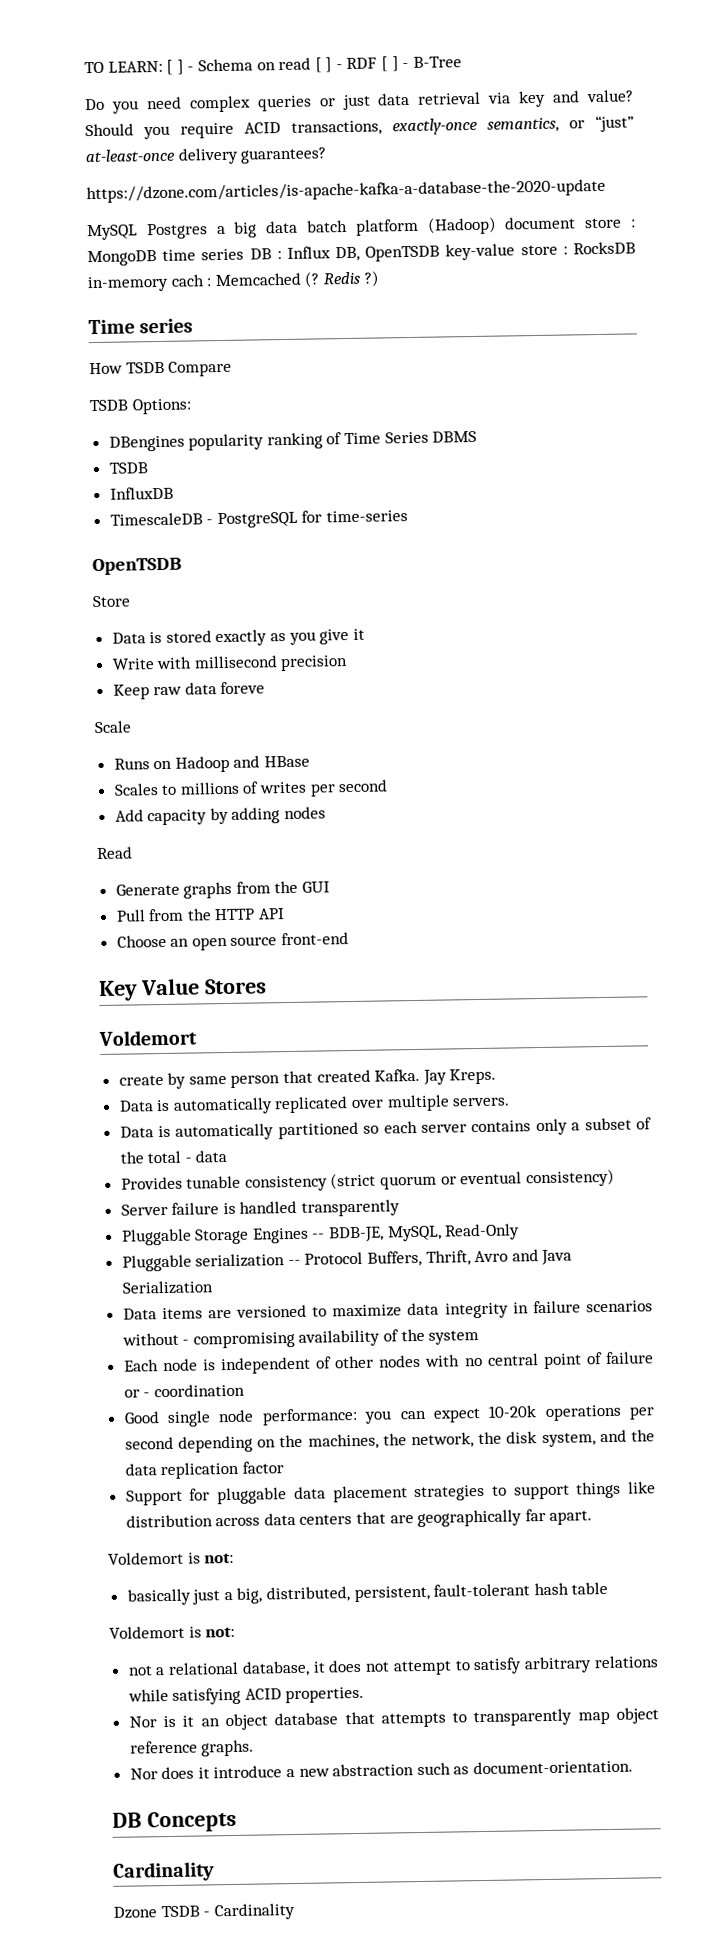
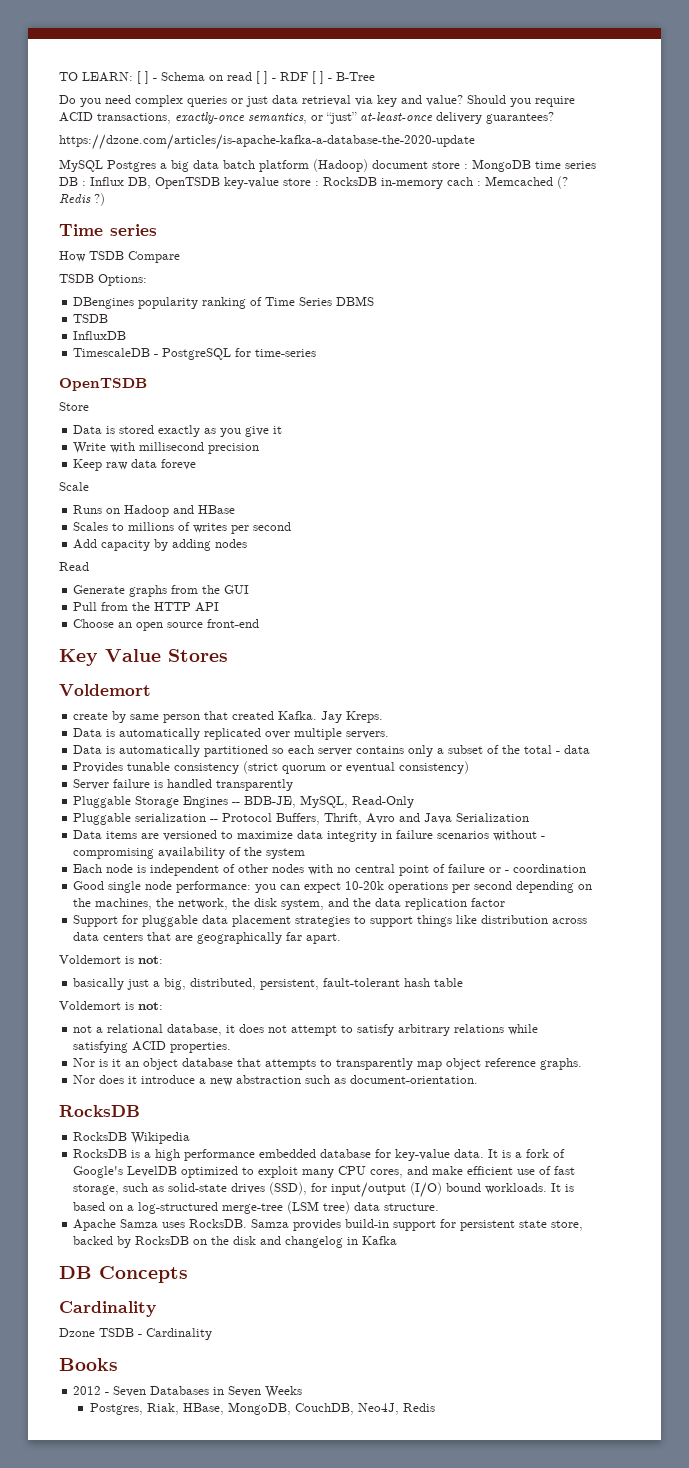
(634, 1767) none -> [59,1105,140,1117] [73,1132,191,1144] [73,1149,566,1161] [73,1166,576,1178] [73,1182,575,1198] [73,1201,440,1214] [73,1219,584,1231] [73,1236,398,1248] // RocksDB // RocksDB Wikipedia // RocksDB is a high performance embedded database for key-value data. It is a fork of Google's LevelDB optimized to exploit many CPU cores, and make efficient use of fast storage, such as solid-state drives (SSD), for input/output (I/O) bound workloads. It is based on a log-structured merge-tree (LSM tree) data structure. // Apache Samza uses RocksDB. Samza provides build-in support for persistent state store, backed by RocksDB on the disk and changelog in Kafka
(295, 1912) none -> [59,1358,118,1371] [73,1386,303,1398] [89,1402,435,1415] // Books // 2012 - Seven Databases in Seven Weeks // Postgres, Riak, HBase, MongoDB, CouchDB, Neo4J, Redis

